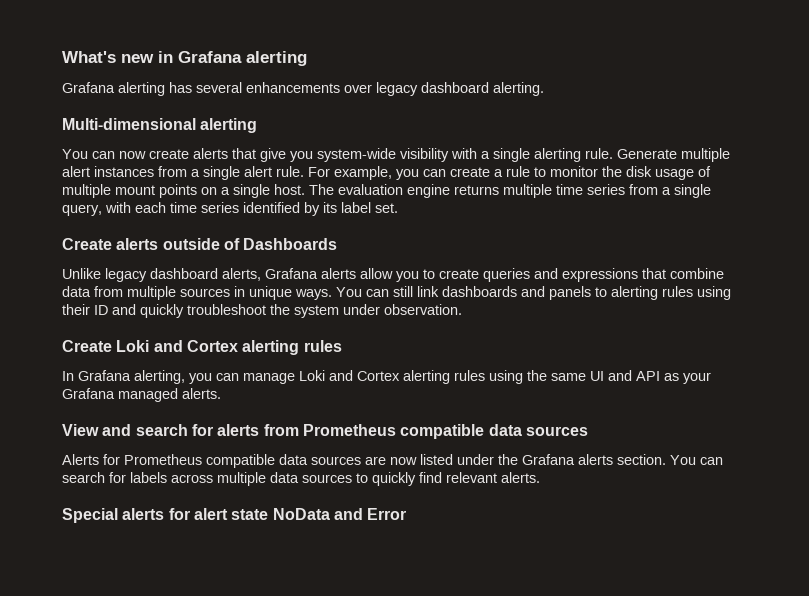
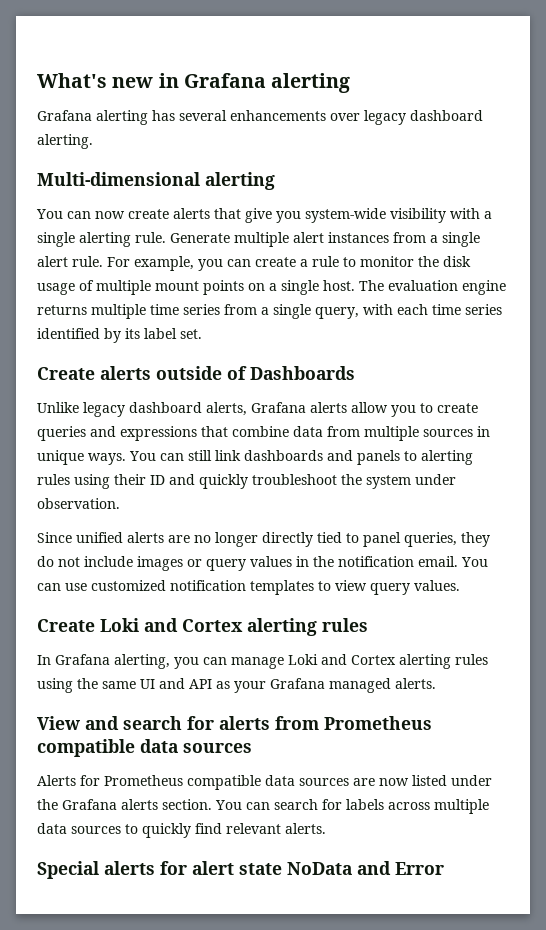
(462, 309) none -> [37,532,490,547] [37,556,488,571] [37,580,460,595] // Since unified alerts are no longer directly tied to panel queries, they do not include images or query values in the notification email. You can use customized notification templates to view query values.

